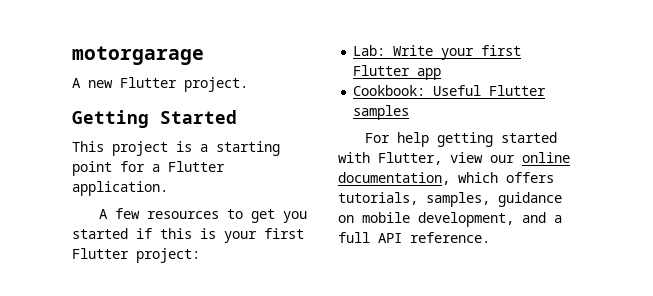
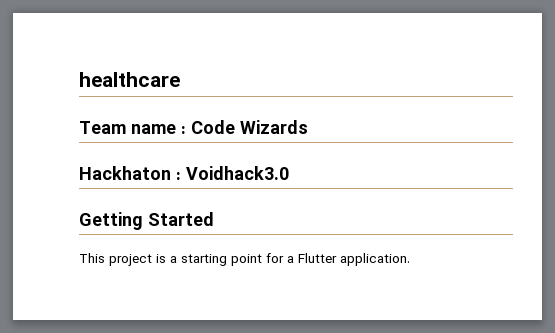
[72,46,204,65] [72,77,248,92] motorgarage // A new Flutter project. -> [79,72,180,87] [79,120,308,134] [79,166,289,180] healthcare // Team name : Code Wizards // Hackhaton : Voidhack3.0
[98,208,307,223] [72,228,304,243] [72,248,200,263] [353,45,522,60] [353,65,442,80] [353,85,547,96] [353,105,410,120] [364,132,557,147] [338,152,570,165] [338,172,554,185] [338,192,562,207] [338,212,562,227] [338,232,490,243] // A few resources to get you started if this is your first Flutter project: // Lab: Write your first Flutter app // Cookbook: Useful Flutter samples // For help getting started with Flutter, view our online documentation, which offers tutorials, samples, guidance on mobile development, and a full API reference. -> (410, 259) none

